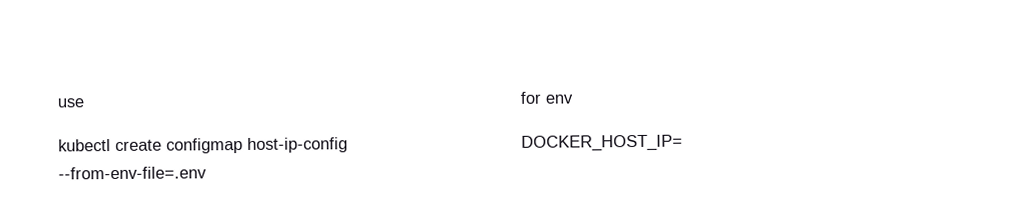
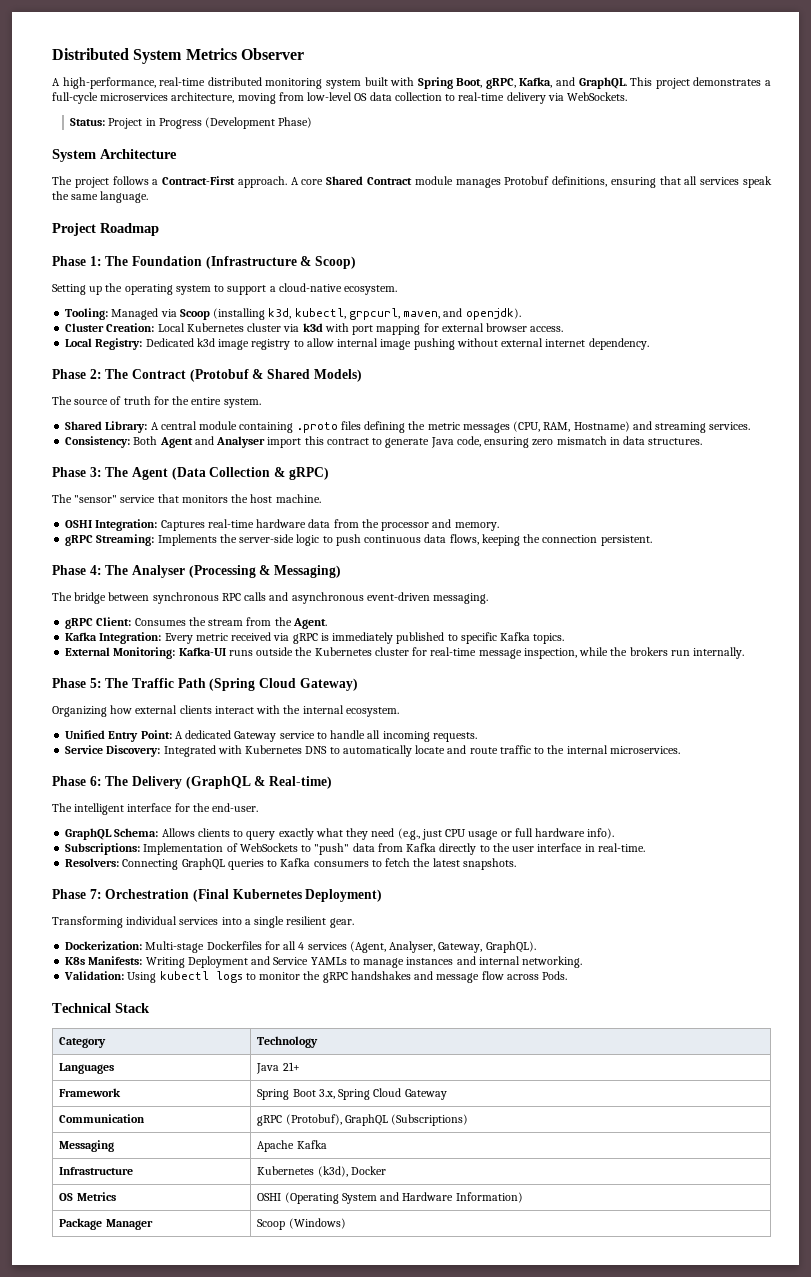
[57,98,84,108] [58,137,348,154] [58,166,207,180] [520,91,573,104] [521,134,683,152] use // kubectl create configmap host-ip-config --from-env-file=.env // for env // DOCKER_HOST_IP= -> [52,48,304,64] [52,77,771,89] [52,92,628,104] [70,117,313,129] [52,149,177,162] [52,176,773,188] [52,191,149,203] [52,223,159,236] [52,256,356,269] [52,283,398,295] [65,308,521,320] [65,323,564,335] [65,338,649,350] [52,369,362,382] [52,396,261,408] [65,421,751,433] [65,436,703,448] [52,467,329,480] [52,494,321,503] [65,519,499,531] [65,534,652,546] [52,565,341,578] [52,592,489,604] [65,617,327,629] [65,632,565,644] [65,647,745,659] [52,678,358,691] [52,705,399,717] [65,730,477,742] [65,745,680,757] [52,776,332,789] [52,803,259,815] [65,828,615,840] [65,843,645,855] [65,858,516,870] [52,889,383,902] [52,916,354,928] [65,941,536,953] [65,956,583,968] [64,971,568,983] [52,1003,150,1013] [59,1037,107,1048] [257,1036,319,1048] [59,1063,115,1074] [256,1062,300,1074] [59,1088,122,1097] [257,1088,447,1100] [59,1114,146,1123] [257,1114,469,1126] [59,1140,115,1152] [257,1140,327,1152] [59,1167,134,1175] [257,1166,386,1177] [59,1192,116,1201] [257,1192,523,1204] [59,1218,153,1230] [257,1218,346,1230] Distributed System Metrics Observer // A high-performance, real-time distributed monitoring system built with Spring Boot, gRPC, Kafka, and GraphQL. This project demonstrates a full-cycle microservices architecture, moving from low-level OS data collection to real-time delivery via WebSockets. // Status: Project in Progress (Development Phase) // System Architecture // The project follows a Contract-First approach. A core Shared Contract module manages Protobuf definitions, ensuring that all services speak the same language. // Project Roadmap // Phase 1: The Foundation (Infrastructure & Scoop) // Setting up the operating system to support a cloud-native ecosystem. // Tooling: Managed via Scoop (installing k3d, kubectl, grpcurl, maven, and openjdk). // Cluster Creation: Local Kubernetes cluster via k3d with port mapping for external browser access. // Local Registry: Dedicated k3d image registry to allow internal image pushing without external internet dependency. // Phase 2: The Contract (Protobuf & Shared Models) // The source of truth for the entire system. // Shared Library: A central module containing .proto files defining the metric messages (CPU, RAM, Hostname) and streaming services. // Consistency: Both Agent and Analyser import this contract to generate Java code, ensuring zero mismatch in data structures. // Phase 3: The Agent (Data Collection & gRPC) // The "sensor" service that monitors the host machine. // OSHI Integration: Captures real-time hardware data from the processor and memory. // gRPC Streaming: Implements the server-side logic to push continuous data flows, keeping the connection persistent. // Phase 4: The Analyser (Processing & Messaging) // The bridge between synchronous RPC calls and asynchronous event-driven messaging. // gRPC Client: Consumes the stream from the Agent. // Kafka Integration: Every metric received via gRPC is immediately published to specific Kafka topics. // External Monitoring: Kafka-UI runs outside the Kubernetes cluster for real-time message inspection, while the brokers run internally. // Phase 5: The Traffic Path (Spring Cloud Gateway) // Organizing how external clients interact with the internal ecosystem. // Unified Entry Point: A dedicated Gateway service to handle all incoming requests. // Service Discovery: Integrated with Kubernetes DNS to automatically locate and route traffic to the internal microservices. // Phase 6: The Delivery (GraphQL & Real-time) // The intelligent interface for the end-user. // GraphQL Schema: Allows clients to query exactly what they need (e.g., just CPU usage or full hardware info). // Subscriptions: Implementation of WebSockets to "push" data from Kafka directly to the user interface in real-time. // Resolvers: Connecting GraphQL queries to Kafka consumers to fetch the latest snapshots. // Phase 7: Orchestration (Final Kubernetes Deployment) // Transforming individual services into a single resilient gear. // Dockerization: Multi-stage Dockerfiles for all 4 services (Agent, Analyser, Gateway, GraphQL). // K8s Manifests: Writing Deployment and Service YAMLs to manage instances and internal networking. // Validation: Using kubectl logs to monitor the gRPC handshakes and message flow across Pods. // Technical Stack // Category | Technology // Languages | Java 21+ // Framework | Spring Boot 3.x, Spring Cloud Gateway // Communication | gRPC (Protobuf), GraphQL (Subscriptions) // Messaging | Apache Kafka // Infrastructure | Kubernetes (k3d), Docker // OS Metrics | OSHI (Operating System and Hardware Information) // Package Manager | Scoop (Windows)

